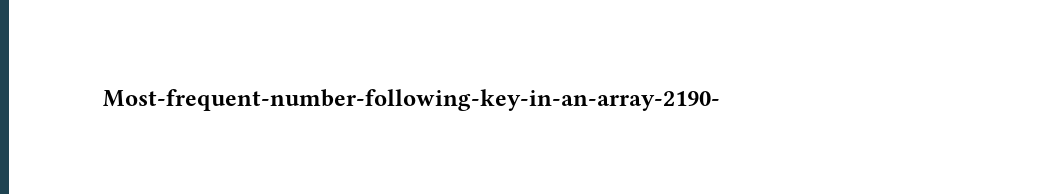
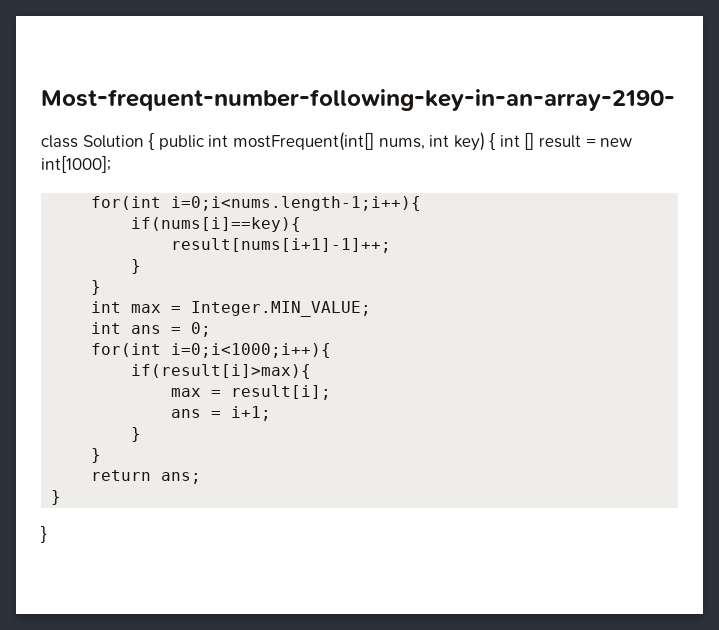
(720, 100) none -> [41,132,633,151] [41,155,111,173] [91,196,422,211] [131,217,302,232] [171,238,392,253] [131,259,142,274] [91,280,102,295] [91,301,372,317] [91,322,212,337] [91,343,332,358] [131,364,312,379] [171,385,332,400] [171,406,272,421] [131,427,142,442] [91,448,102,463] [91,470,202,484] [51,490,62,505] [41,525,47,543] // class Solution { public int mostFrequent(int[] nums, int key) { int [] result = new int[1000]; // for(int i=0;i<nums.length-1;i++){ // if(nums[i]==key){ // result[nums[i+1]-1]++; // } // } // int max = Integer.MIN_VALUE; // int ans = 0; // for(int i=0;i<1000;i++){ // if(result[i]>max){ // max = result[i]; // ans = i+1; // } // } // return ans; // } // }

